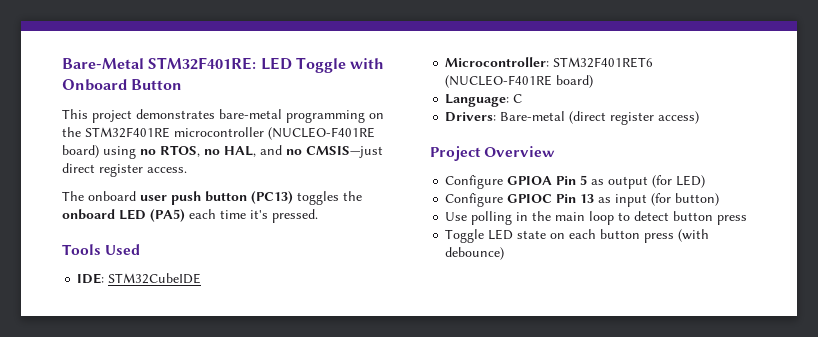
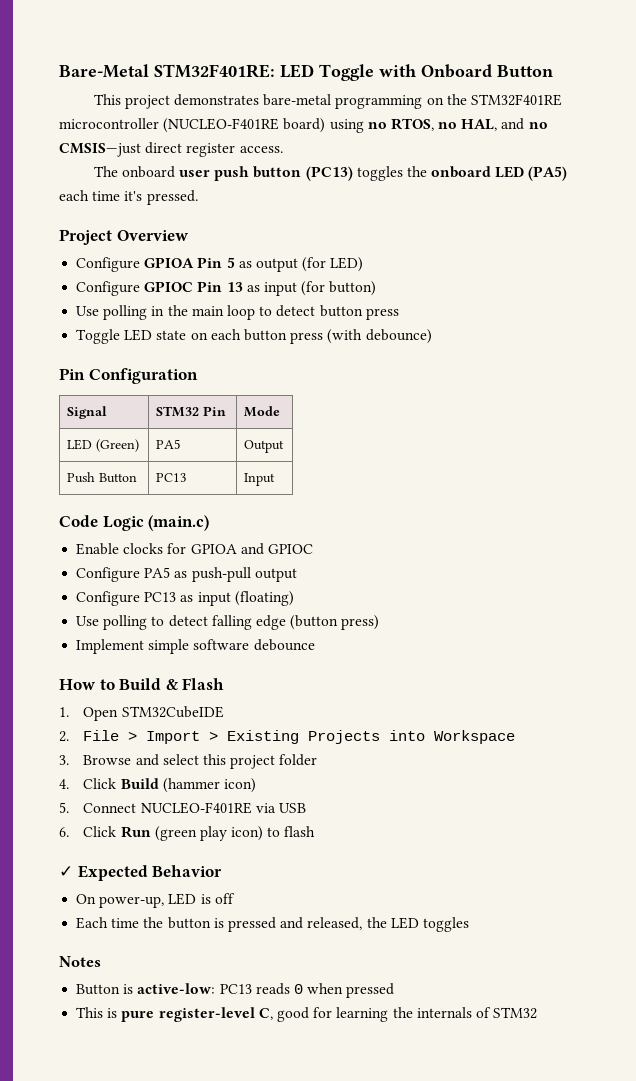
[62,244,141,255] [77,273,202,284] [445,57,654,68] [445,75,594,88] [445,94,523,107] [445,111,700,125] // Tools Used // IDE: STM32CubeIDE // Microcontroller: STM32F401RET6 (NUCLEO-F401RE board) // Language: C // Drivers: Bare-metal (direct register access) -> (198, 197) none
(505, 253) none -> [59,368,198,384] [66,406,107,419] [155,406,226,417] [243,406,280,417] [66,439,139,452] [155,439,181,449] [243,440,284,453] [66,472,137,483] [155,473,187,482] [243,473,275,486] [59,515,210,531] [76,543,313,555] [76,567,297,582] [76,591,294,606] [76,615,380,630] [76,639,315,654] [59,678,225,690] [59,706,224,721] [59,730,516,744] [59,754,318,769] [59,778,256,793] [59,802,306,814] [59,826,316,841] [59,865,223,881] [76,893,235,908] [76,917,469,932] [59,956,101,967] [76,983,395,998] [76,1007,538,1022] // Pin Configuration // Signal | STM32 Pin | Mode // LED (Green) | PA5 | Output // Push Button | PC13 | Input // Code Logic (main.c) // Enable clocks for GPIOA and GPIOC // Configure PA5 as push-pull output // Configure PC13 as input (floating) // Use polling to detect falling edge (button press) // Implement simple software debounce // How to Build & Flash // 1. Open STM32CubeIDE // 2. File > Import > Existing Projects into Workspace // 3. Browse and select this project folder // 4. Click Build (hammer icon) // 5. Connect NUCLEO-F401RE via USB // 6. Click Run (green play icon) to flash // ✓ Expected Behavior // On power-up, LED is off // Each time the button is pressed and released, the LED toggles // Notes // Button is active-low: PC13 reads 0 when pressed // This is pure register-level C, good for learning the internals of STM32

